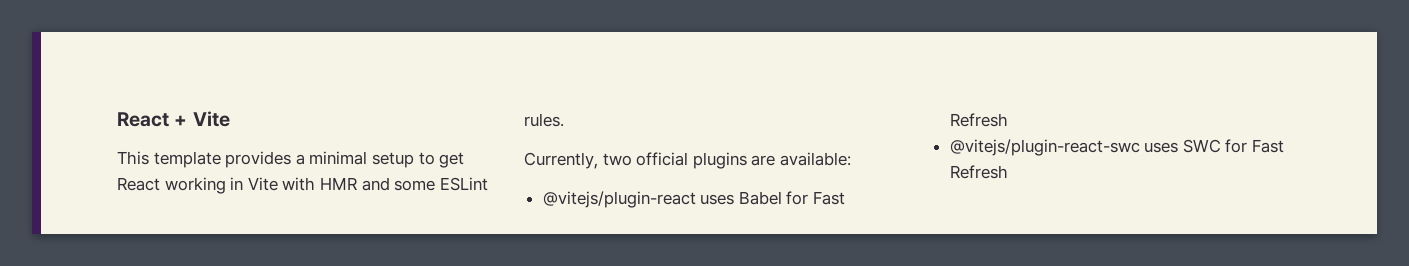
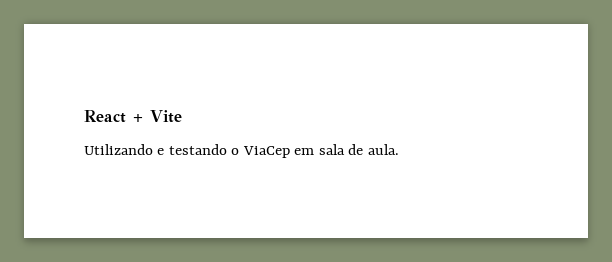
[117,151,465,168] [117,177,488,194] [524,113,564,127] [524,152,851,169] [542,191,846,208] [949,113,1008,127] [949,139,1285,156] [949,165,1008,179] This template provides a minimal setup to get React working in Vite with HMR and some ESLint rules. // Currently, two official plugins are available: // @vitejs/plugin-react uses Babel for Fast Refresh // @vitejs/plugin-react-swc uses SWC for Fast Refresh -> [84,144,399,158] Utilizando e testando o ViaCep em sala de aula.

